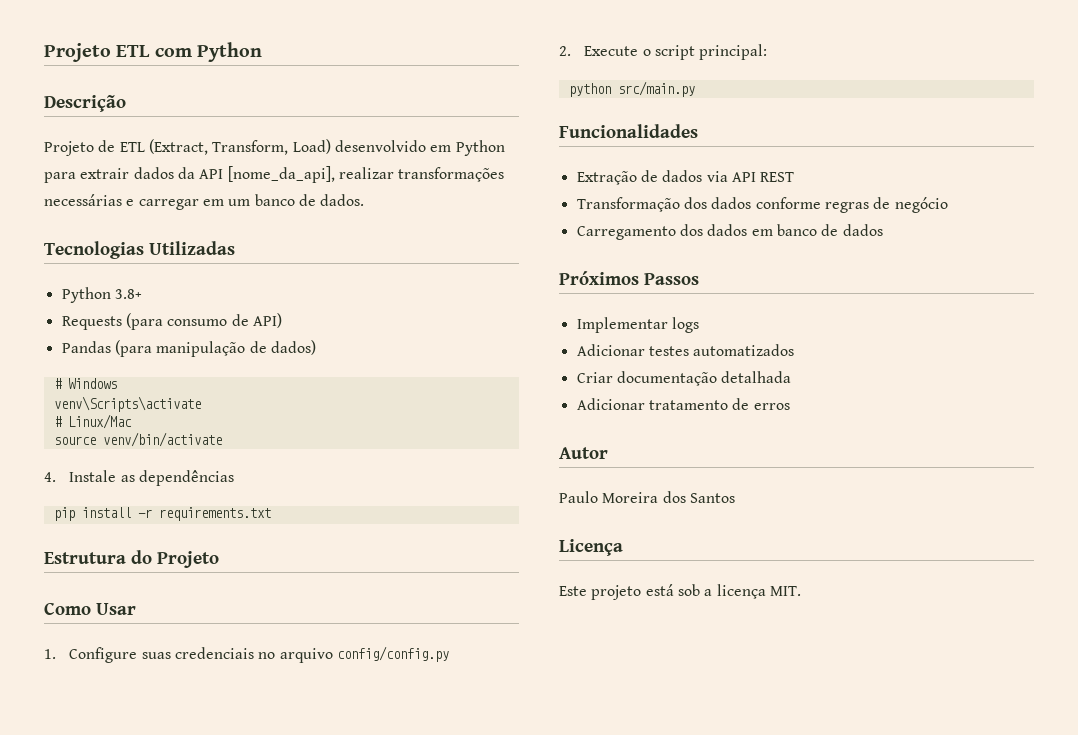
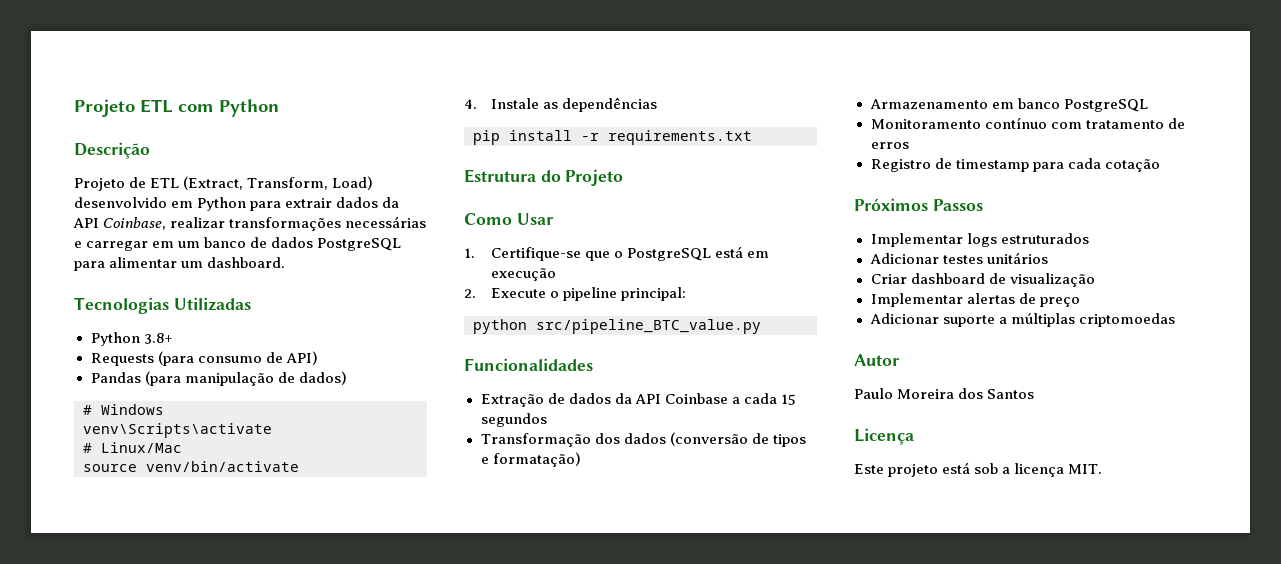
[227,166,335,183] [nome_da_api], -> [103,217,167,230] Coinbase,
[320,194,365,206] dados. -> [271,237,402,251] [74,257,286,271] dados PostgreSQL para alimentar um dashboard.
[69,646,450,663] Configure suas credenciais no arquivo config/config.py -> [490,246,769,261] [490,268,556,281] Certifique-se que o PostgreSQL está em execução
[655,45,696,60] script -> [562,287,617,301] pipeline
[617,81,695,97] src/main.py -> [536,319,761,334] src/pipeline_BTC_value.py
[706,171,795,182] [576,197,948,213] [576,224,883,240] via API REST // Transformação dos dados conforme regras de negócio // Carregamento dos dados em banco de dados -> [614,393,796,405] [480,413,547,427] [480,432,806,447] [480,452,581,467] [869,98,1148,112] [870,117,1185,129] [870,142,909,149] [870,158,1160,172] da API Coinbase a cada 15 segundos // Transformação dos dados (conversão de tipos e formatação) // Armazenamento em banco PostgreSQL // Monitoramento contínuo com tratamento de erros // Registro de timestamp para cada cotação
(699, 325) none -> [1000,233,1089,244] estruturados
[693,344,795,356] automatizados -> [986,252,1048,264] unitários
[616,371,792,386] [576,398,790,410] documentação detalhada // Adicionar tratamento de erros -> [910,273,1095,287] [870,293,1080,307] [869,313,1175,327] dashboard de visualização // Implementar alertas de preço // Adicionar suporte a múltiplas criptomoedas

